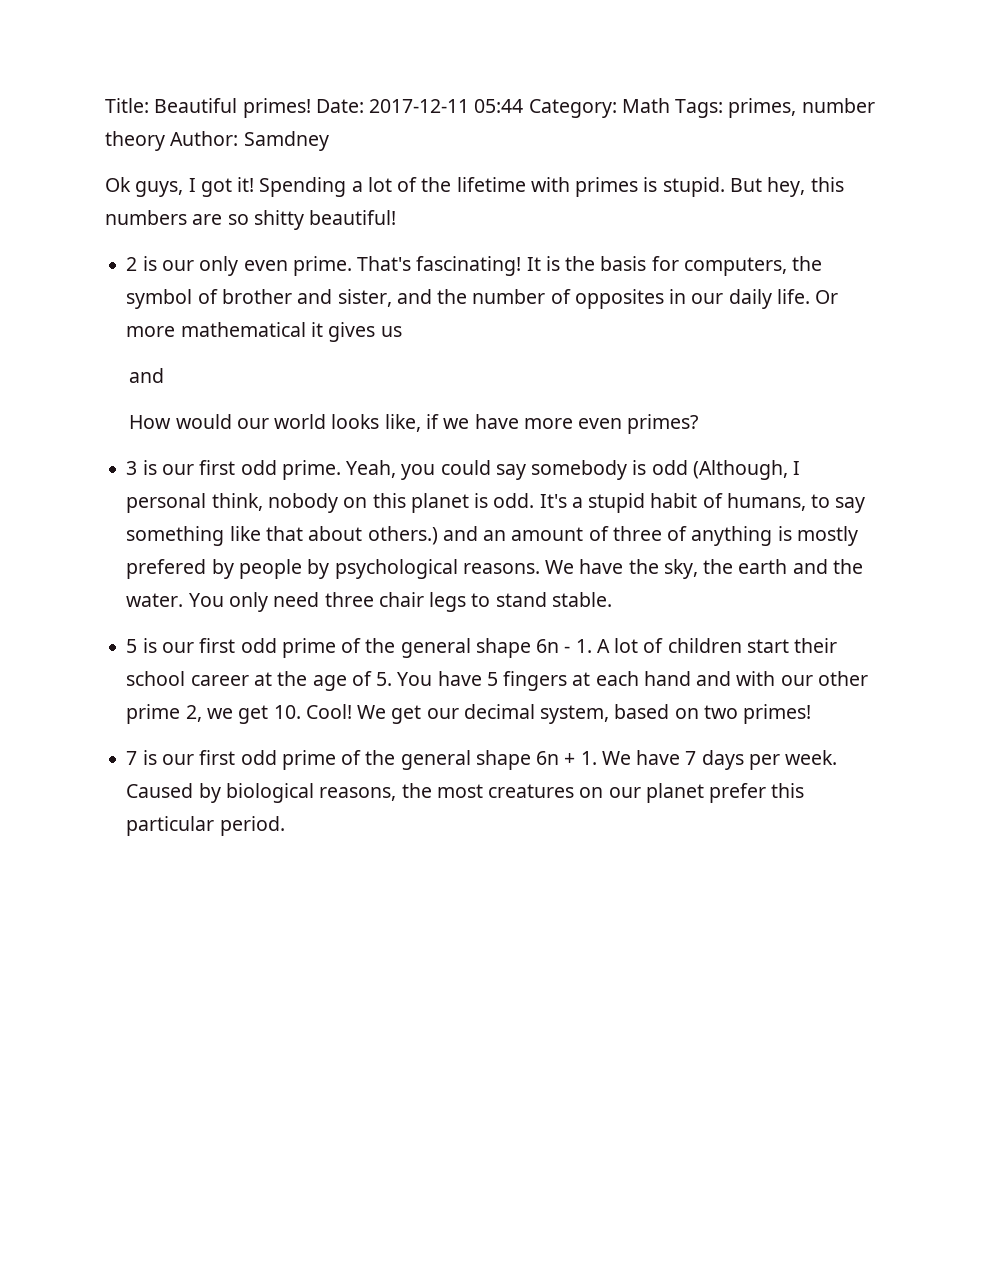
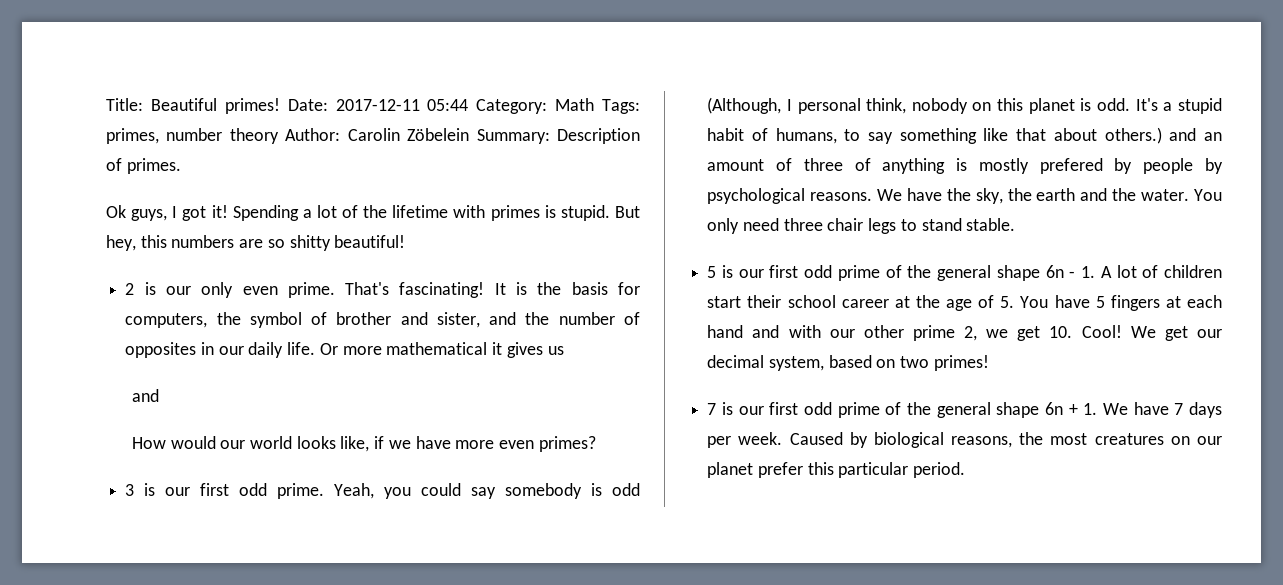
[243,131,329,151] Samdney -> [347,128,640,144] [106,158,181,174] Carolin Zöbelein Summary: Description of primes.

